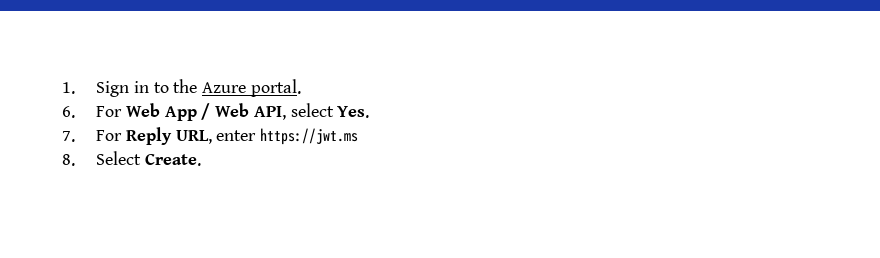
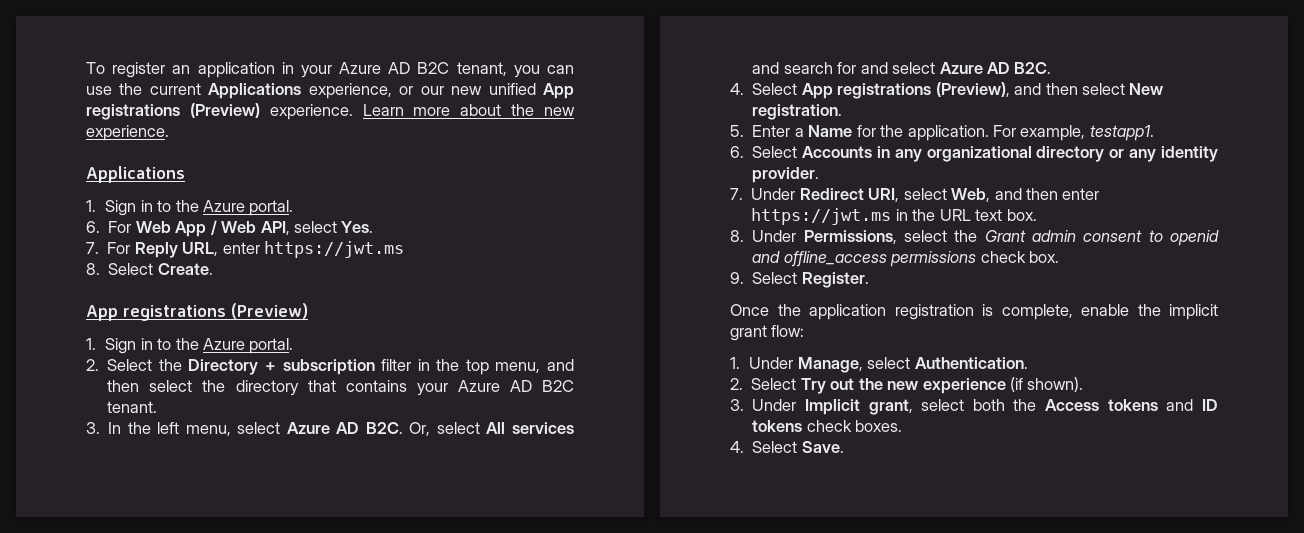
(62, 88) none -> [86,62,574,78] [86,83,575,99] [86,103,575,120] [86,125,169,141] [86,166,185,183] To register an application in your Azure AD B2C tenant, you can use the current Applications experience, or our new unified App registrations (Preview) experience. Learn more about the new experience. // Applications //
(201, 160) none -> [86,303,308,321] [86,338,294,354] [86,359,574,375] [107,380,574,396] [107,401,158,413] [86,422,574,436] [752,62,1052,74] [730,82,1164,99] [752,104,843,120] [730,125,1154,141] [730,146,1218,162] [752,167,820,183] [730,188,1100,202] [751,208,1037,225] [730,230,1219,246] [752,251,1060,267] [730,272,869,288] [730,304,1218,320] [730,325,805,341] [730,357,1028,373] [730,377,1084,394] [730,399,1218,415] [752,420,903,432] [730,441,844,453] // App registrations (Preview) // 1. Sign in to the Azure portal. // 2. Select the Directory + subscription filter in the top menu, and then select the directory that contains your Azure AD B2C tenant. // 3. In the left menu, select Azure AD B2C. Or, select All services and search for and select Azure AD B2C. // 4. Select App registrations (Preview), and then select New registration. // 5. Enter a Name for the application. For example, testapp1. // 6. Select Accounts in any organizational directory or any identity provider. // 7. Under Redirect URI, select Web, and then enter https://jwt.ms in the URL text box. // 8. Under Permissions, select the Grant admin consent to openid and offline_access permissions check box. // 9. Select Register. // Once the application registration is complete, enable the implicit grant flow: // 1. Under Manage, select Authentication. // 2. Select Try out the new experience (if shown). // 3. Under Implicit grant, select both the Access tokens and ID tokens check boxes. // 4. Select Save.

